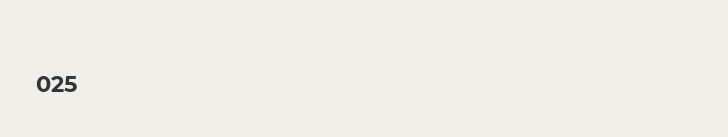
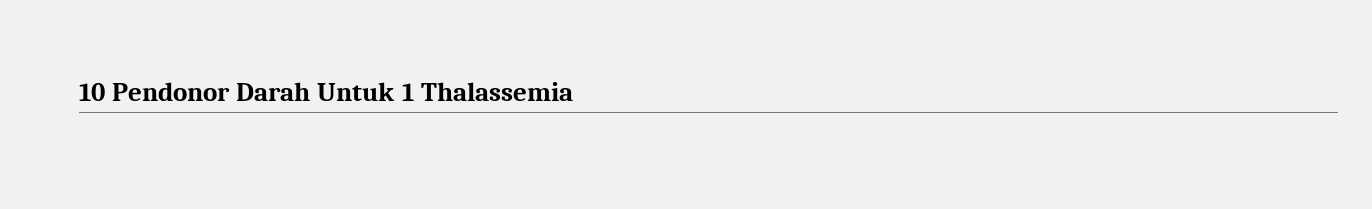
[36,76,77,92] 025 -> [79,82,573,101] 10 Pendonor Darah Untuk 1 Thalassemia

